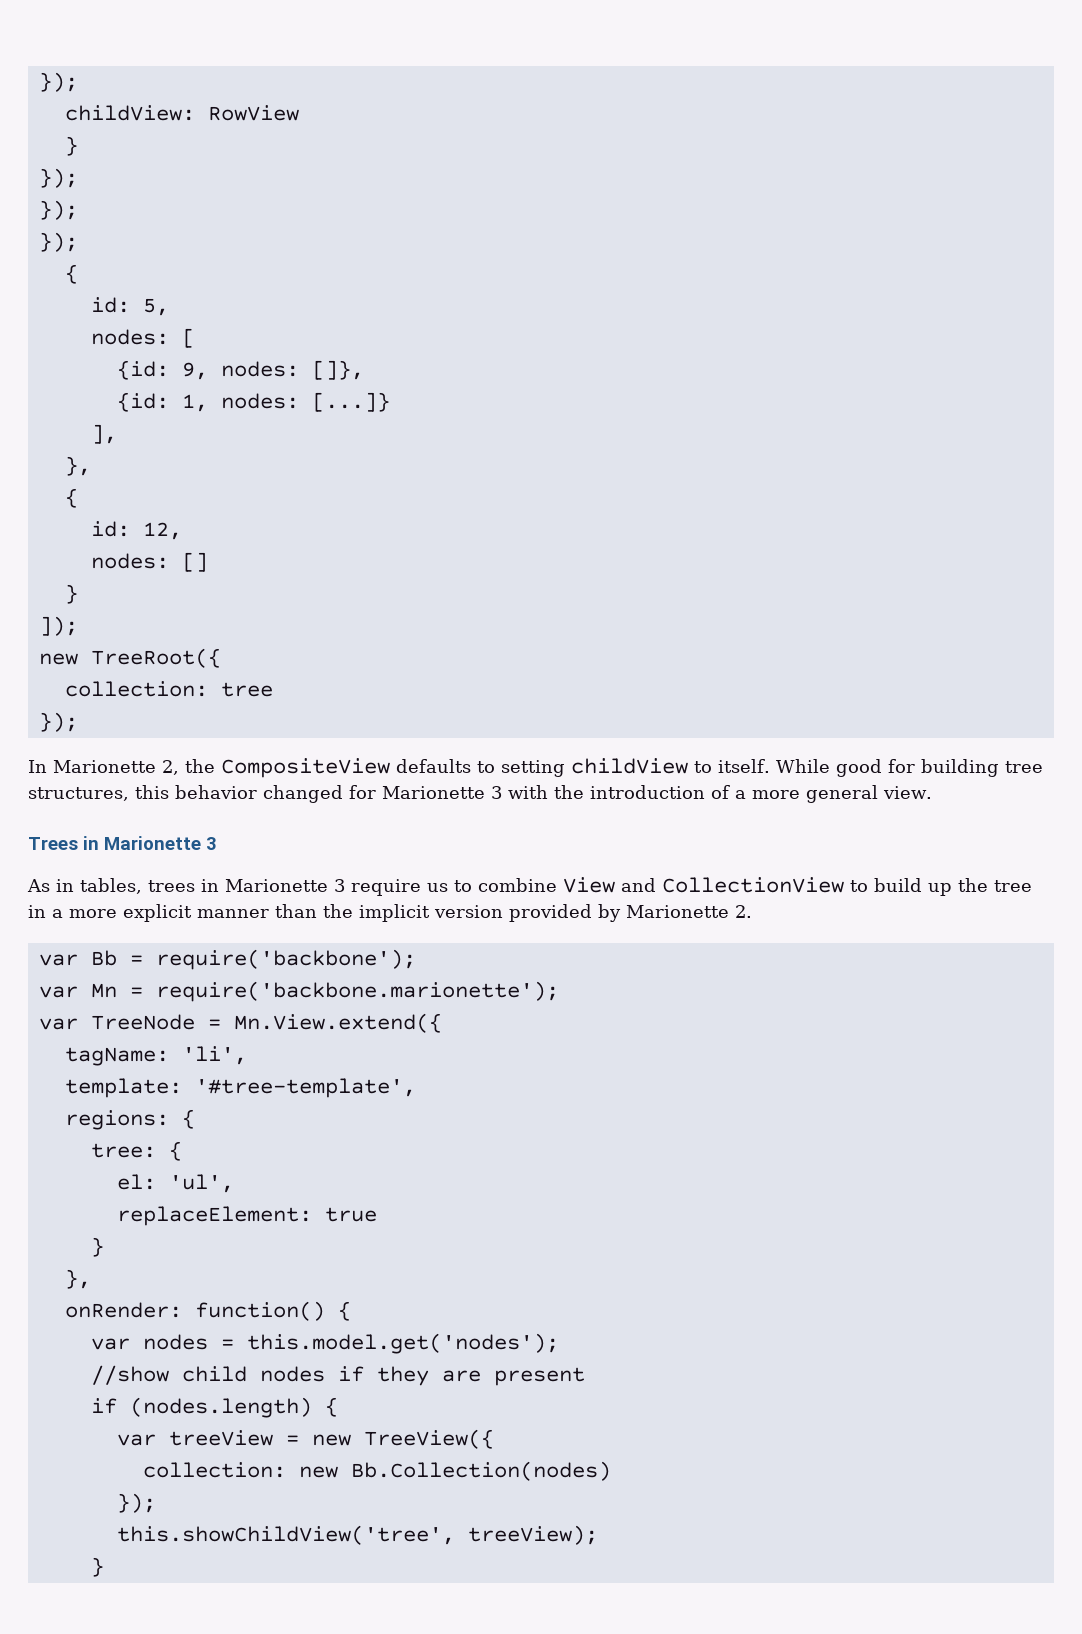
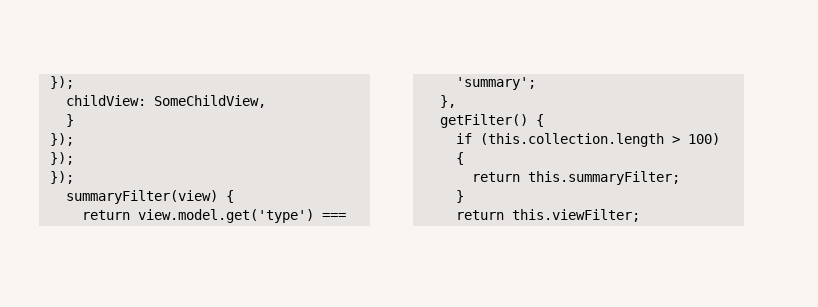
[207,105,299,121] RowView -> [153,95,266,108] SomeChildView,
[64,264,78,284] [90,297,169,316] [90,328,195,348] [116,360,364,380] [116,392,390,412] [90,424,117,444] [64,456,91,476] [64,488,78,508] [90,521,182,540] [90,552,208,572] [64,584,78,604] [38,616,78,636] [38,648,221,668] [64,681,273,697] [38,712,78,732] [28,758,1043,778] [28,785,932,803] [28,836,217,850] [27,877,1032,896] [28,904,752,922] [38,949,416,970] [38,981,559,1002] [38,1013,442,1033] [64,1046,247,1066] [64,1078,416,1098] [64,1109,195,1130] [90,1141,182,1161] [116,1174,234,1193] [116,1206,377,1226] [90,1237,104,1257] [64,1269,91,1289] [64,1301,351,1321] [90,1333,559,1354] [90,1365,585,1386] [90,1397,338,1418] [116,1429,494,1449] [142,1461,611,1481] [116,1493,156,1513] [116,1525,598,1545] [90,1557,104,1577] { // id: 5, // nodes: [ // {id: 9, nodes: []}, // {id: 1, nodes: [...]} // ], // }, // { // id: 12, // nodes: [] // } // ]); // new TreeRoot({ // collection: tree // }); // In Marionette 2, the CompositeView defaults to setting childView to itself. While good for building tree structures, this behavior changed for Marionette 3 with the introduction of a more general view. // Trees in Marionette 3 // As in tables, trees in Marionette 3 require us to combine View and CollectionView to build up the tree in a more explicit manner than the implicit version provided by Marionette 2. // var Bb = require('backbone'); // var Mn = require('backbone.marionette'); // var TreeNode = Mn.View.extend({ // tagName: 'li', // template: '#tree-template', // regions: { // tree: { // el: 'ul', // replaceElement: true // } // }, // onRender: function() { // var nodes = this.model.get('nodes'); // //show child nodes if they are present // if (nodes.length) { // var treeView = new TreeView({ // collection: new Bb.Collection(nodes) // }); // this.showChildView('tree', treeView); // } -> [65,190,234,204] [81,209,346,223] [455,77,536,90] [439,95,456,108] [439,114,544,128] [455,133,720,147] [455,152,464,165] [471,171,680,185] [455,190,464,203] [455,209,640,222] summaryFilter(view) { // return view.model.get('type') === 'summary'; // }, // getFilter() { // if (this.collection.length > 100) { // return this.summaryFilter; // } // return this.viewFilter;

